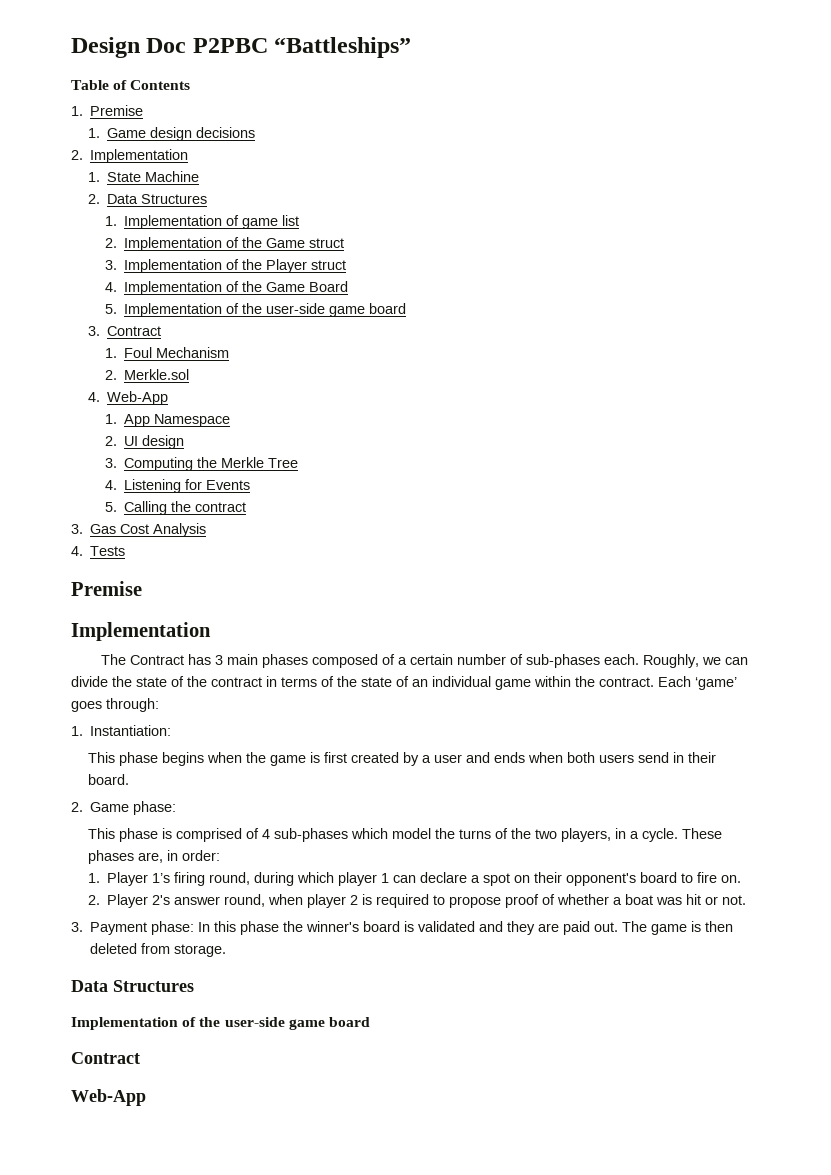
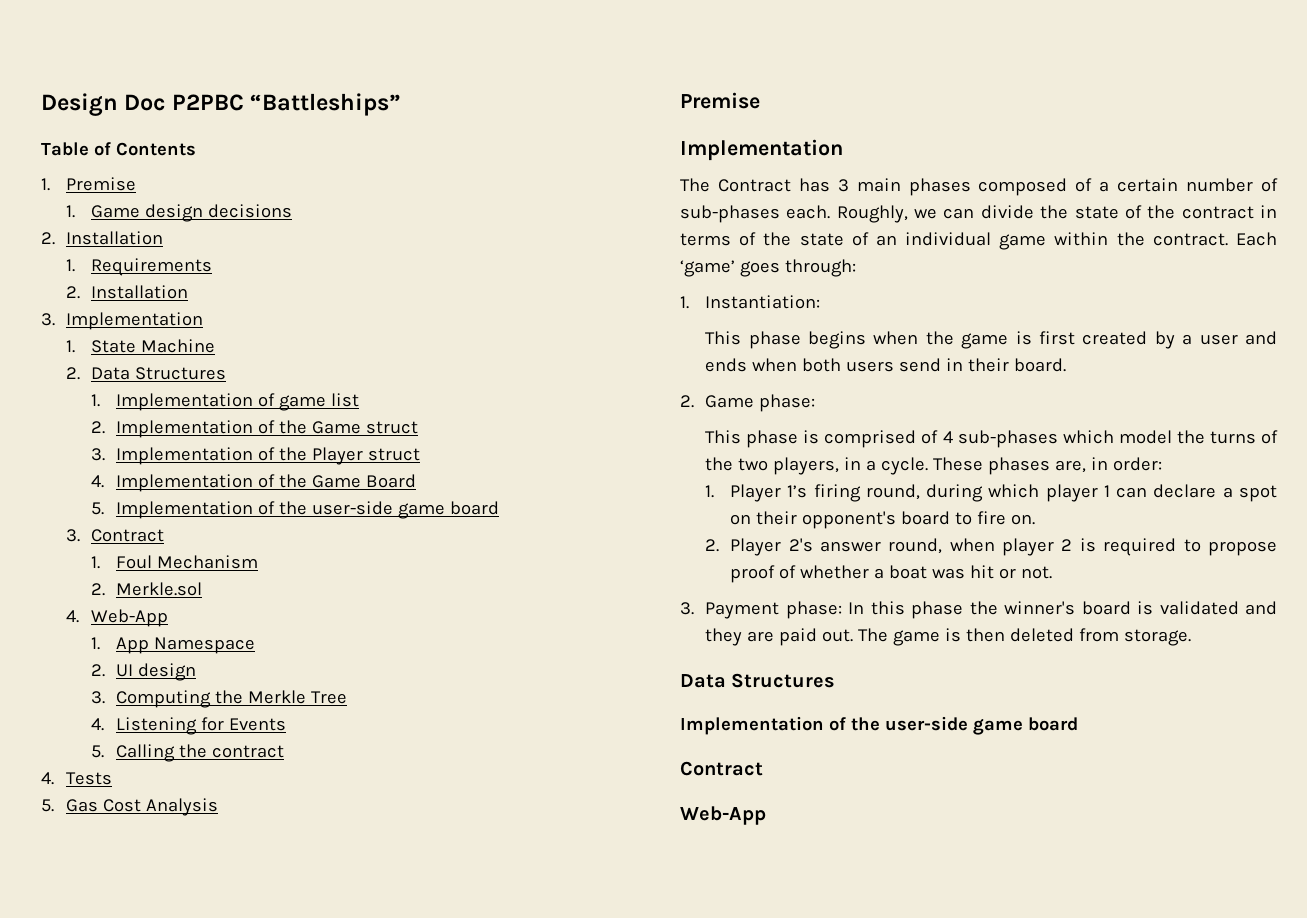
(83, 155) none -> [66,231,164,245] [66,258,213,276] [66,285,189,299] [41,313,55,326] Installation // 1. Requirements // 2. Installation // 3.
[71,524,83,534] 3. -> [41,772,113,785] [41,799,54,812] 4. Tests // 5.
[71,546,126,556] // 4. Tests -> (219, 807) none

